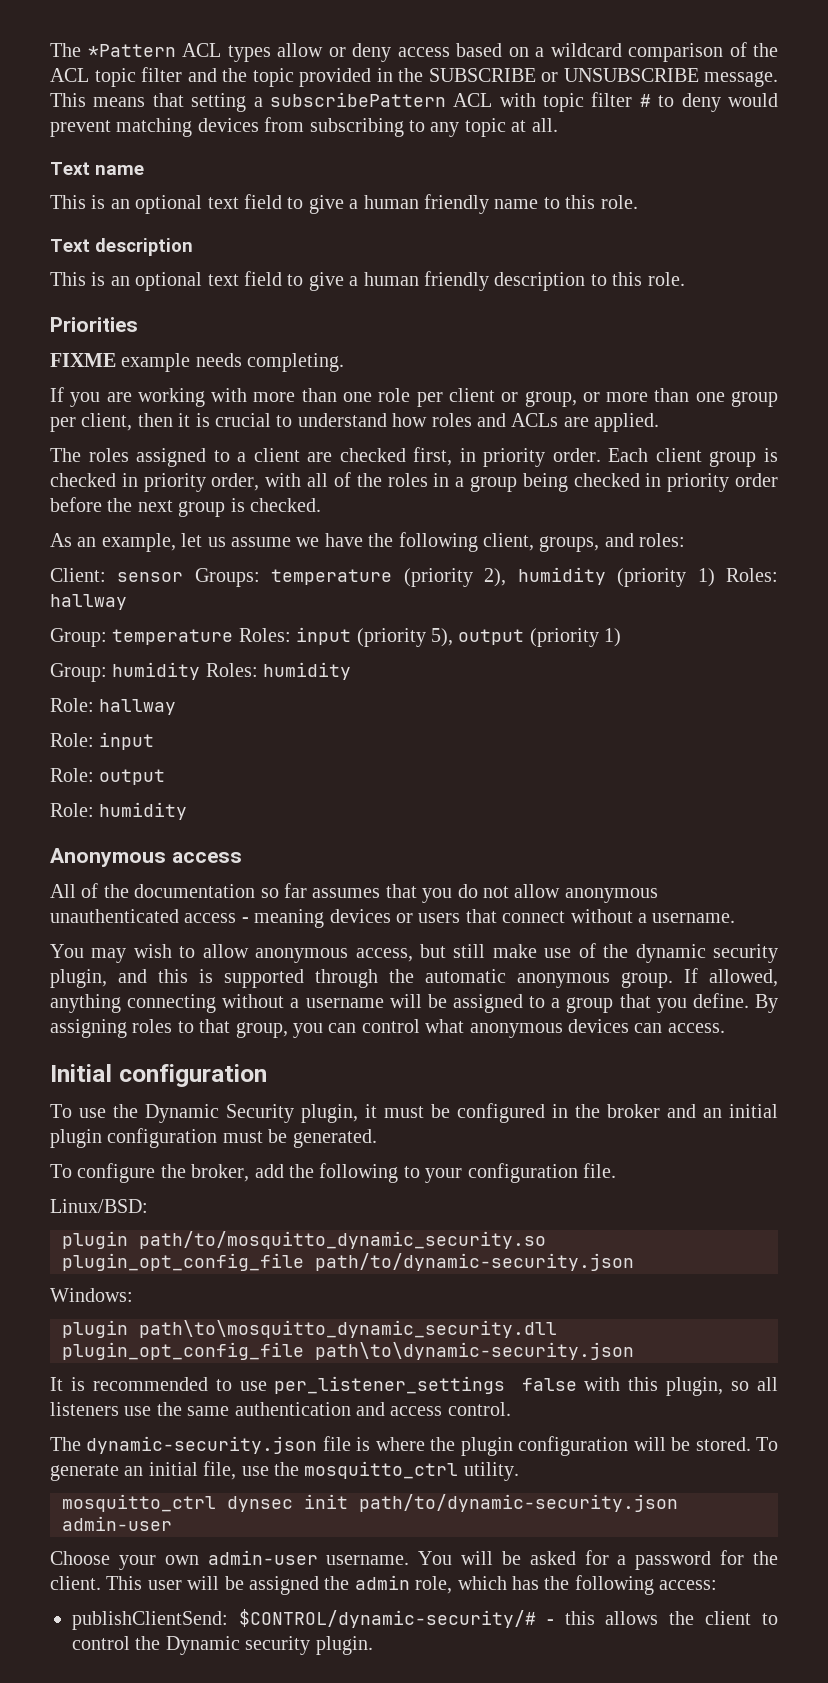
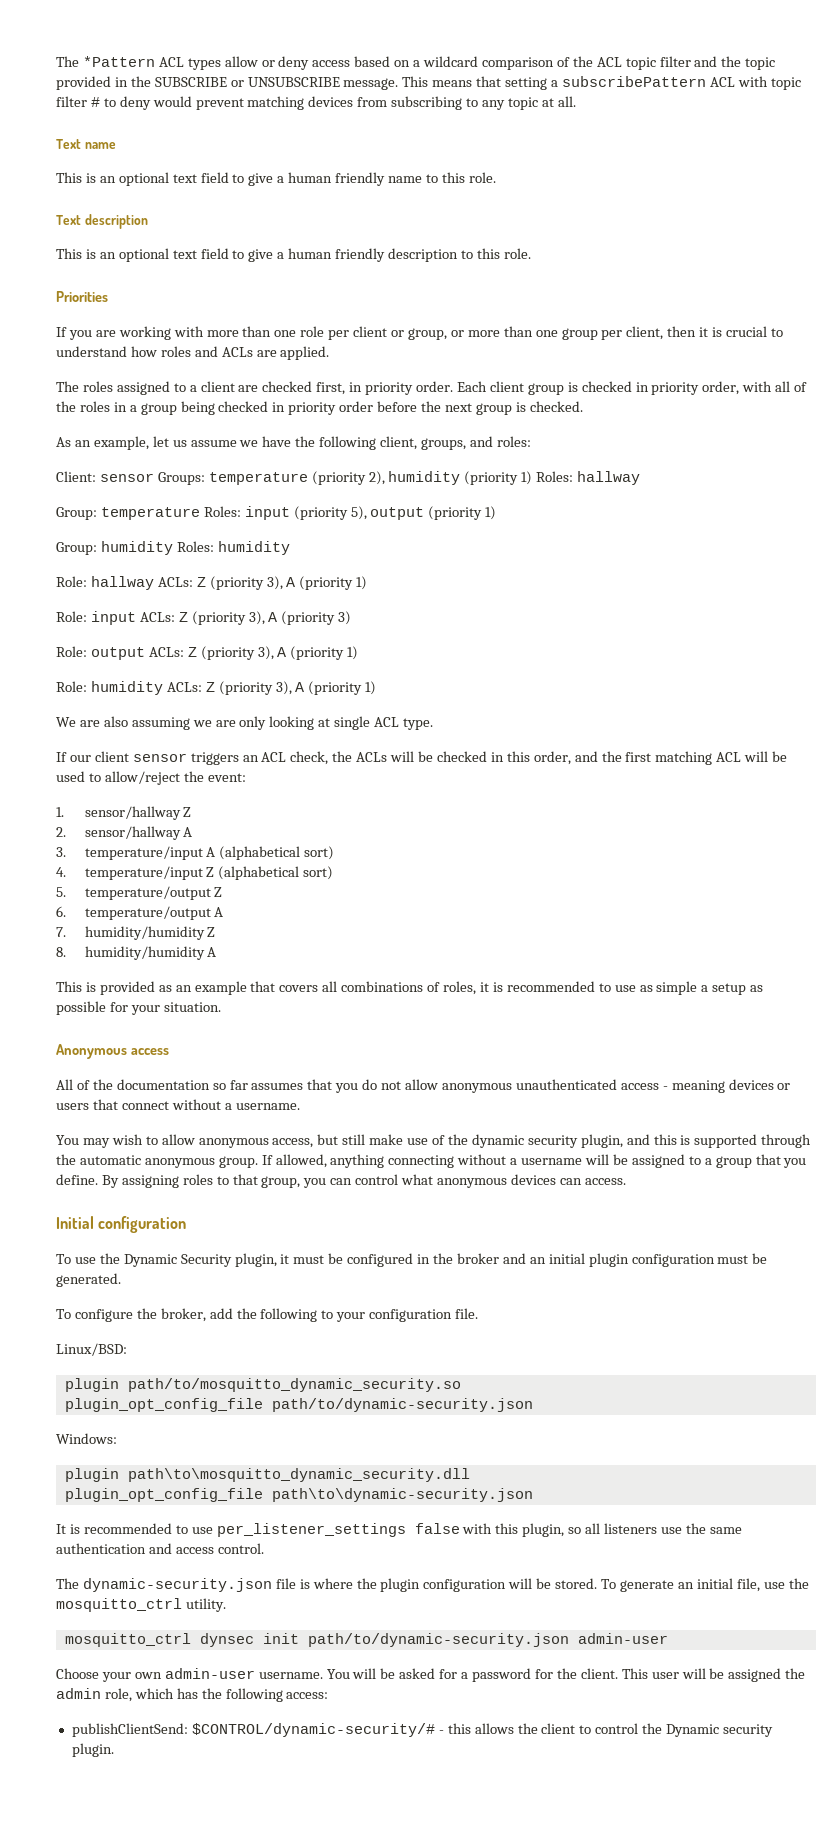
[50,353,345,372] // FIXME example needs completing. -> (108, 296) none
[50,732,155,750] [50,768,166,785] [50,802,188,820] // Role: input // Role: output // Role: humidity -> [157,576,368,590] [56,611,352,625] [56,646,359,660] [56,681,377,695] [56,716,434,730] [56,751,788,765] [56,771,246,785] [56,806,192,820] [56,826,193,840] [56,846,335,860] [56,866,334,880] [56,886,223,900] [56,906,224,920] [56,926,216,940] [56,946,217,960] [56,981,764,995] [56,1001,221,1015] ACLs: Z (priority 3), A (priority 1) // Role: input ACLs: Z (priority 3), A (priority 3) // Role: output ACLs: Z (priority 3), A (priority 1) // Role: humidity ACLs: Z (priority 3), A (priority 1) // We are also assuming we are only looking at single ACL type. // If our client sensor triggers an ACL check, the ACLs will be checked in this order, and the first matching ACL will be used to allow/reject the event: // 1. sensor/hallway Z // 2. sensor/hallway A // 3. temperature/input A (alphabetical sort) // 4. temperature/input Z (alphabetical sort) // 5. temperature/output Z // 6. temperature/output A // 7. humidity/humidity Z // 8. humidity/humidity A // This is provided as an example that covers all combinations of roles, it is recommended to use as simple a setup as possible for your situation.

